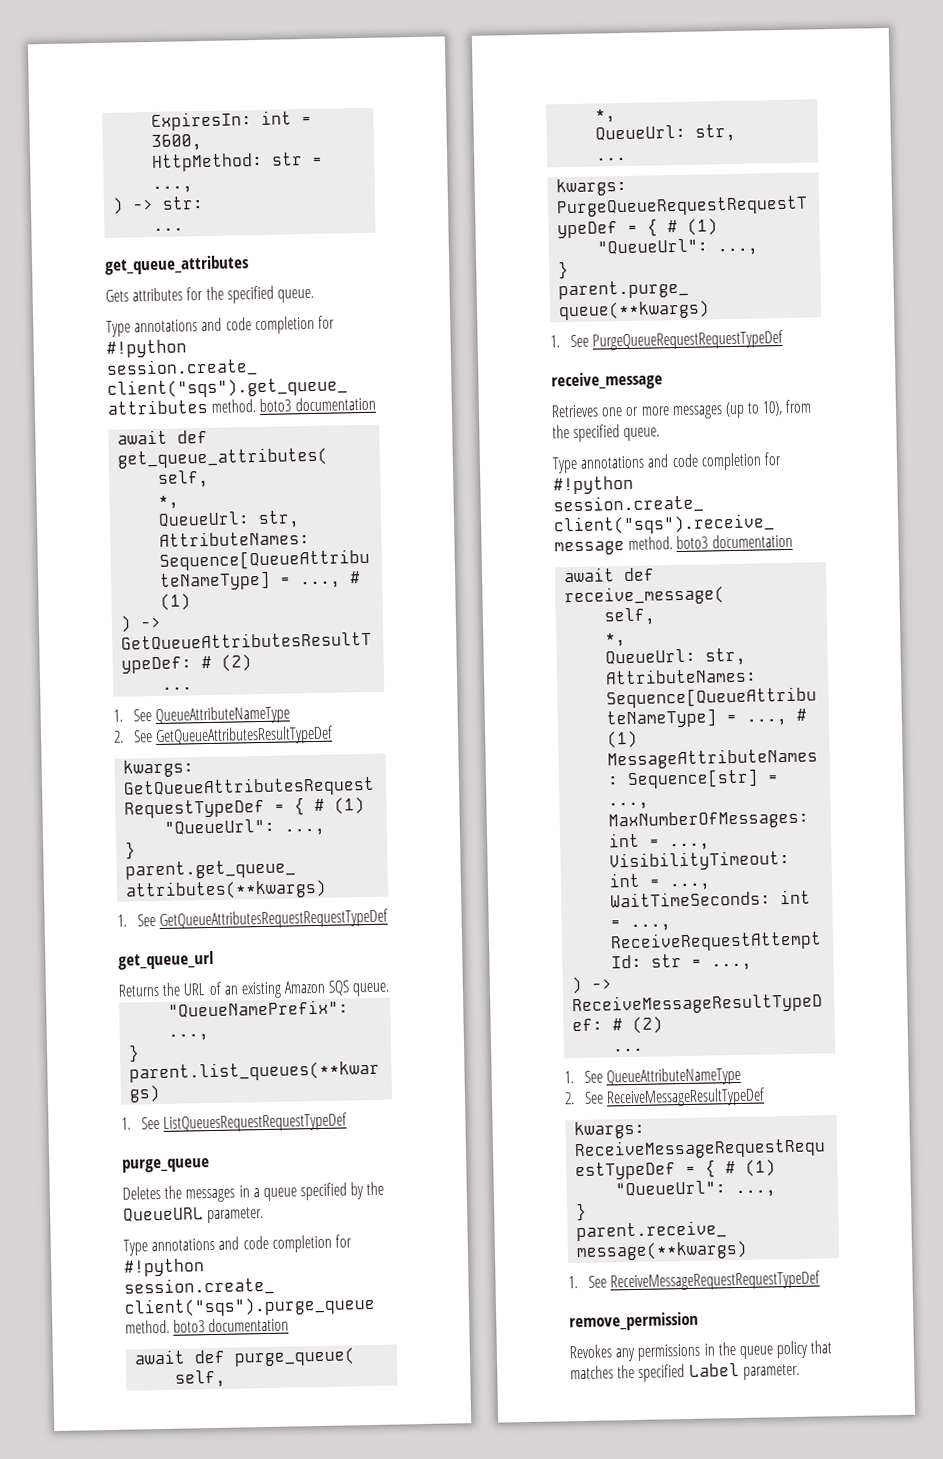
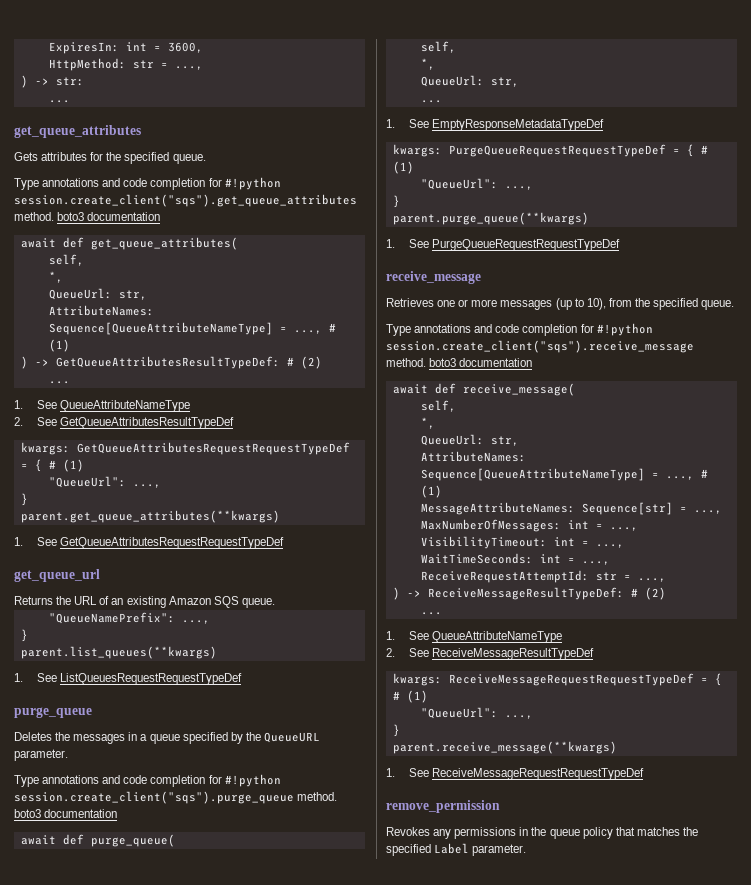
(628, 158) none -> [386,119,604,131] // 1. See EmptyResponseMetadataTypeDef

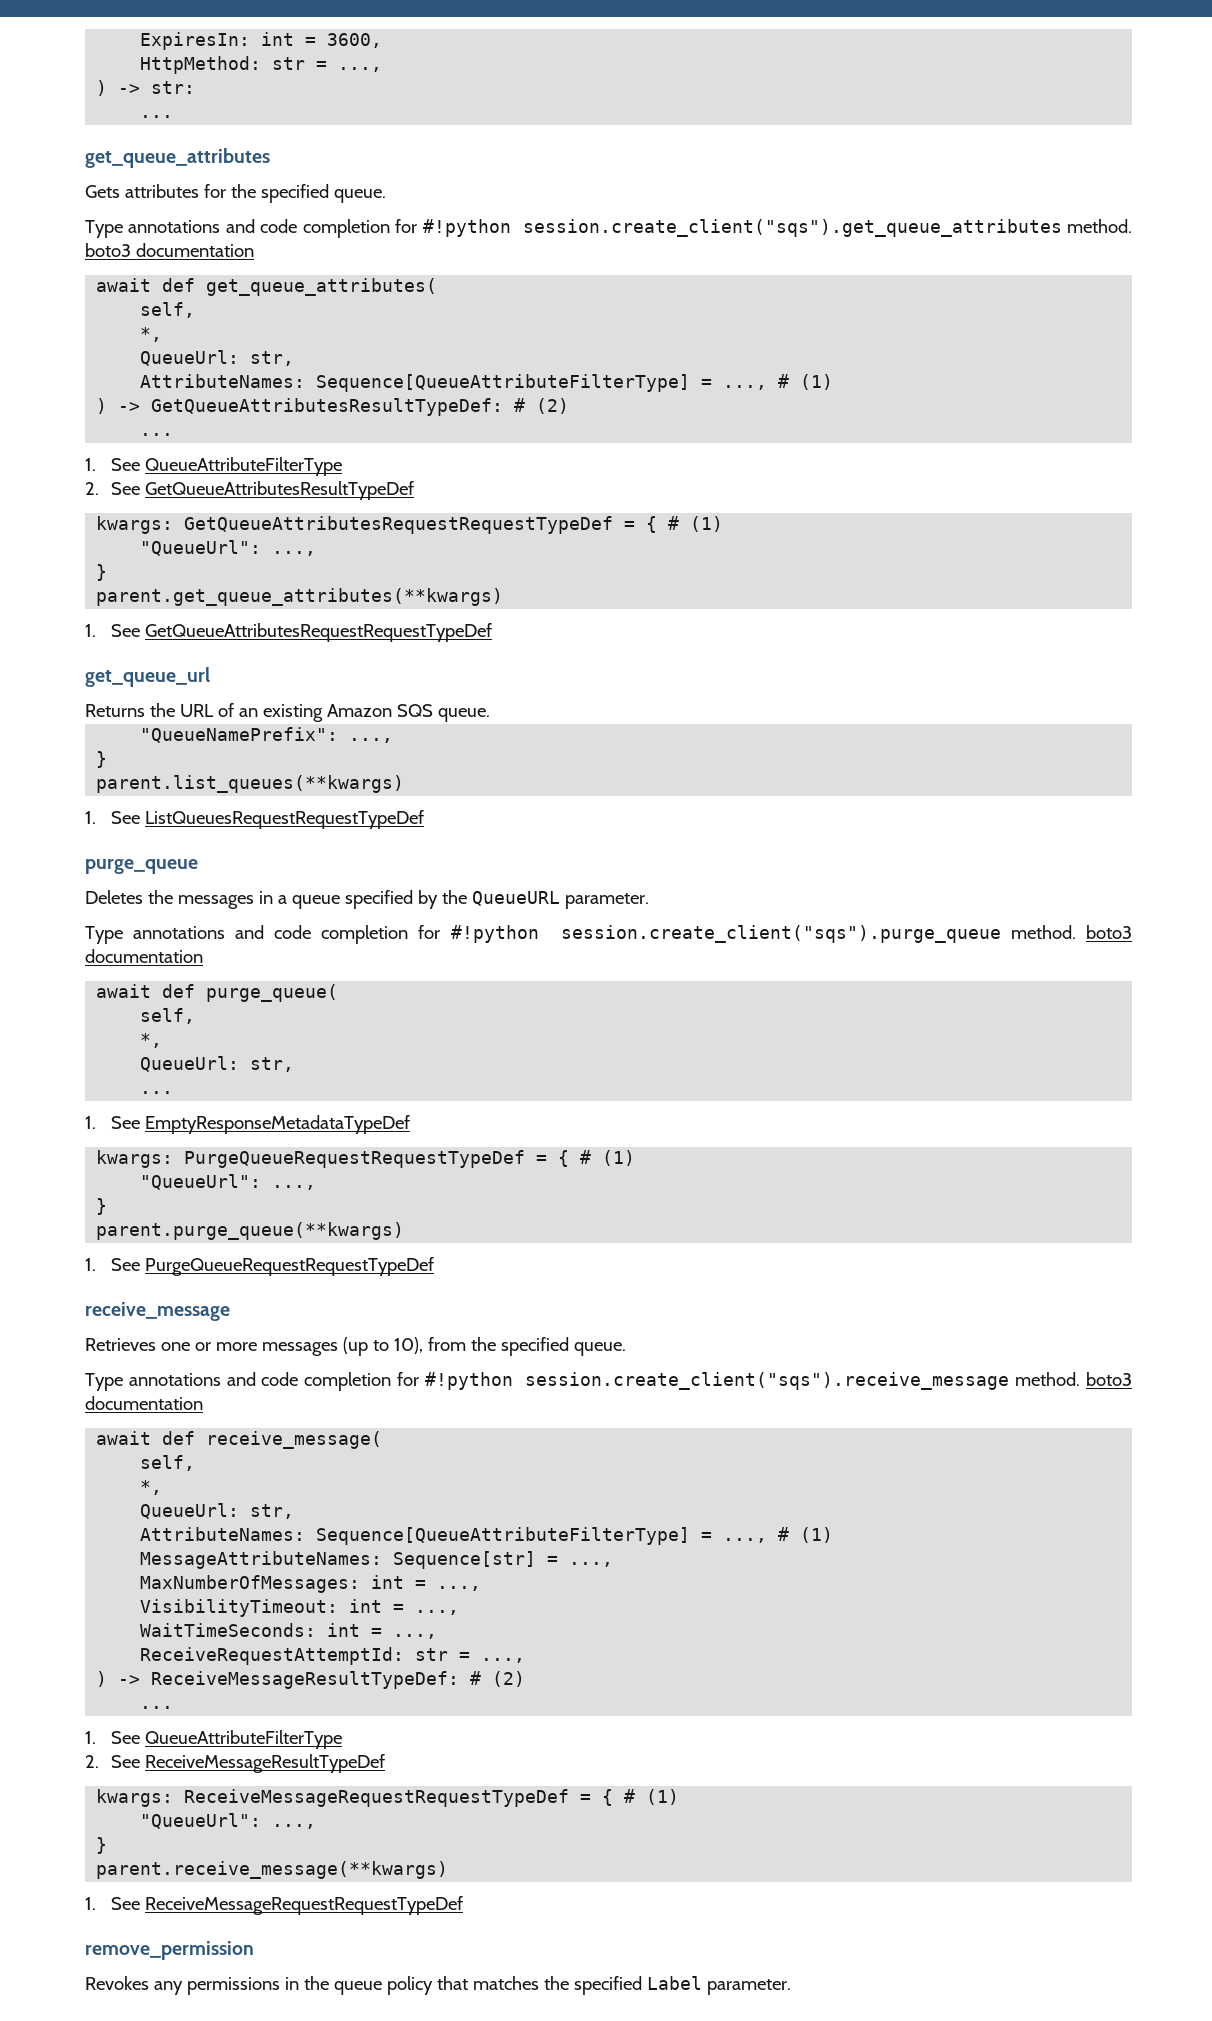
[48,322,273,335] Sequence[QueueAttributeNameType] -> [316,374,691,392] Sequence[QueueAttributeFilterType]
[59,400,190,412] QueueAttributeNameType -> [144,457,342,476] QueueAttributeFilterType
[420,468,645,481] Sequence[QueueAttributeNameType] -> [316,1527,691,1545] Sequence[QueueAttributeFilterType]
[431,631,562,643] QueueAttributeNameType -> [144,1730,342,1749] QueueAttributeFilterType

